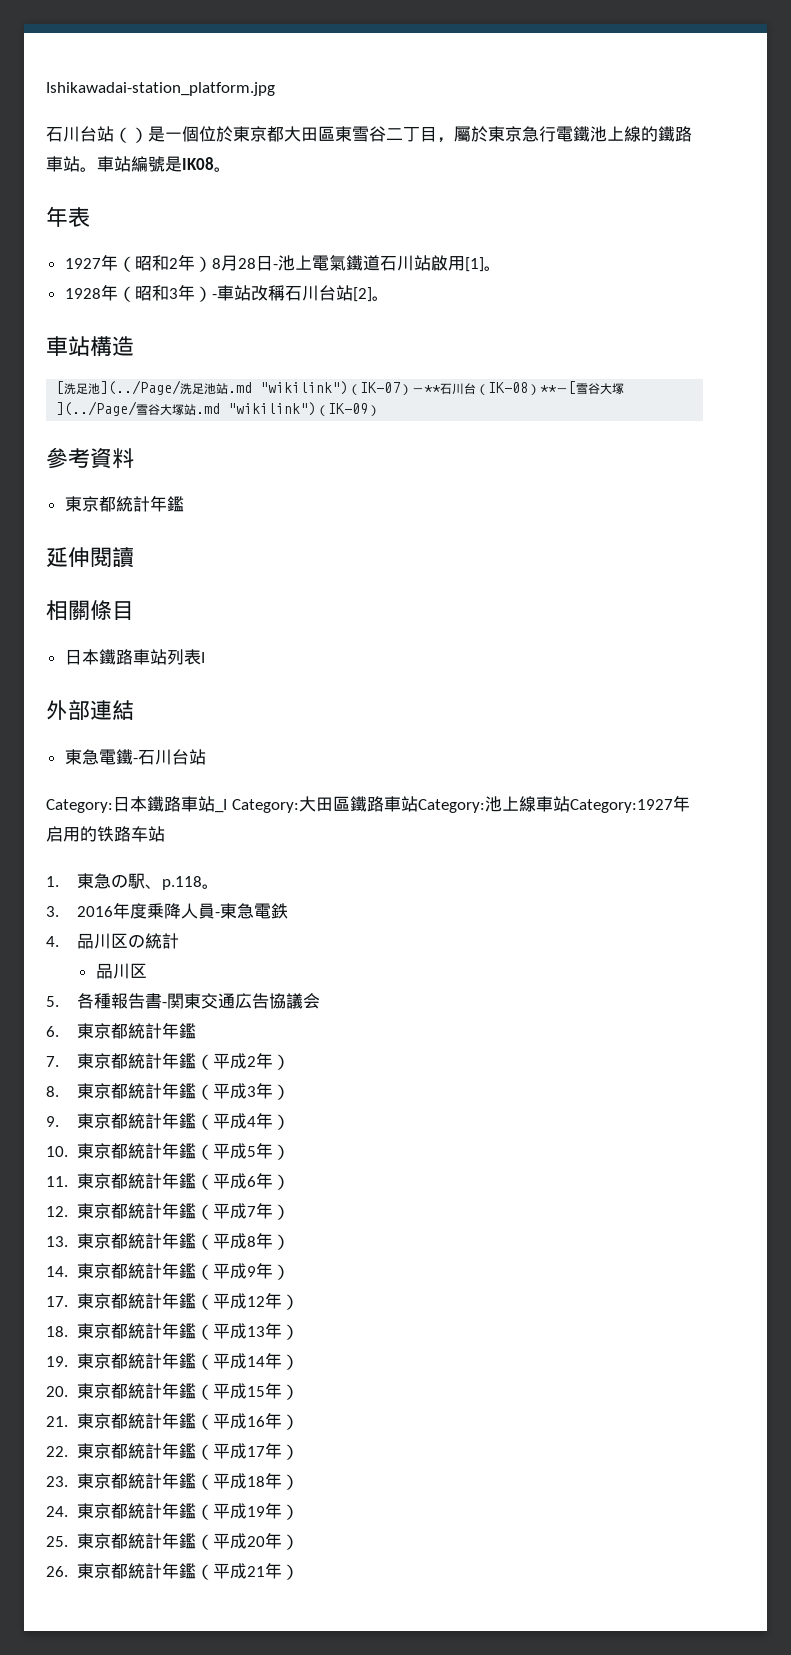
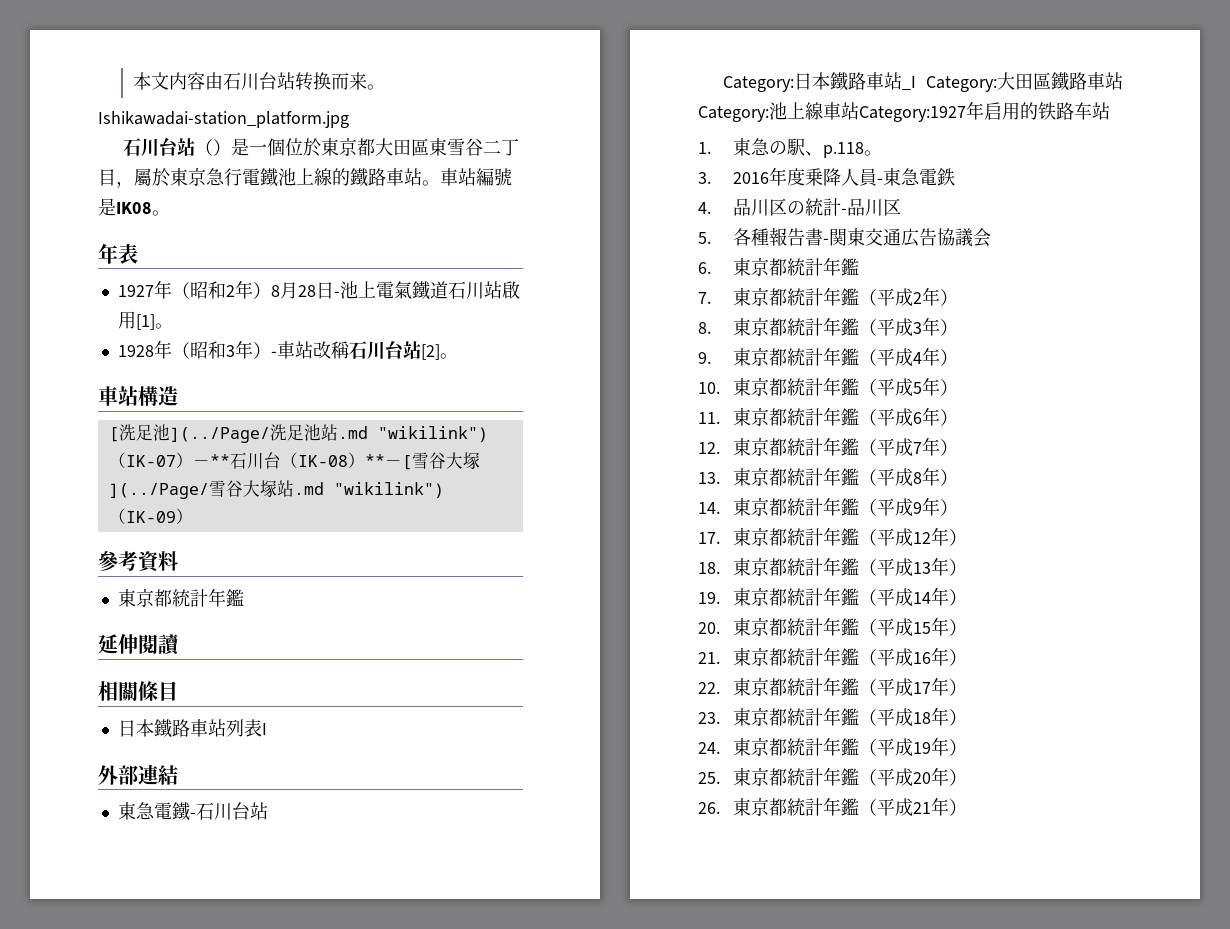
(46, 89) none -> [133,72,386,91] 本文内容由石川台站转换而来。 //
(180, 941) // -> [841,208,848,214] -

